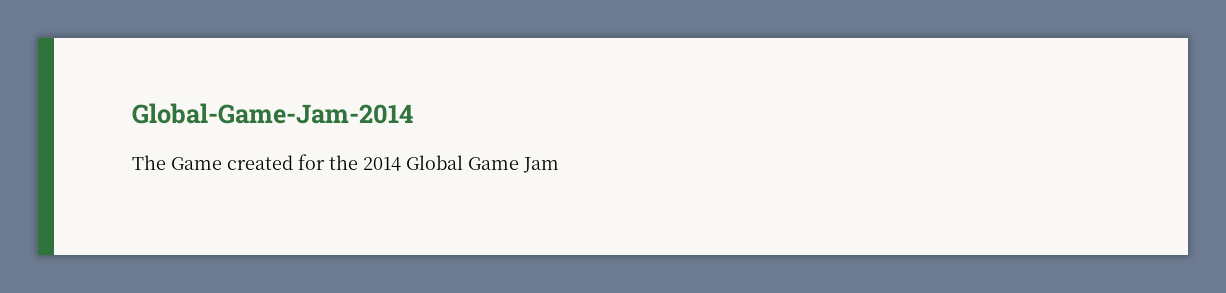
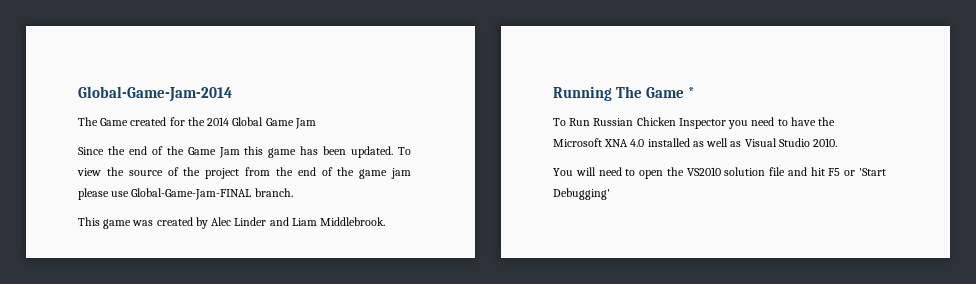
(559, 165) none -> [78,146,411,158] [77,167,411,179] [78,188,293,200] [78,217,386,229] [553,86,696,101] [553,117,836,129] [553,138,838,147] [553,167,886,179] [553,188,610,200] // Since the end of the Game Jam this game has been updated. To view the source of the project from the end of the game jam please use Global-Game-Jam-FINAL branch. // This game was created by Alec Linder and Liam Middlebrook. // Running The Game * // To Run Russian Chicken Inspector you need to have the Microsoft XNA 4.0 installed as well as Visual Studio 2010. // You will need to open the VS2010 solution file and hit F5 or 'Start Debugging'

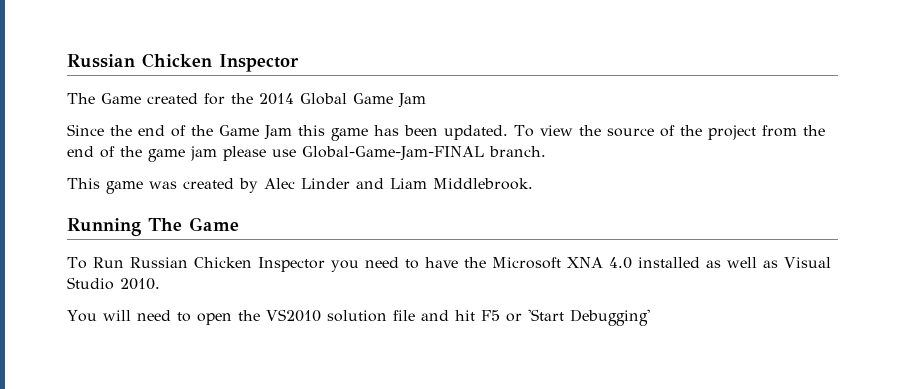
[78,86,232,102] Global-Game-Jam-2014 -> [67,53,299,72] Russian Chicken Inspector
[688,87,696,98] * -> (239, 224) none

